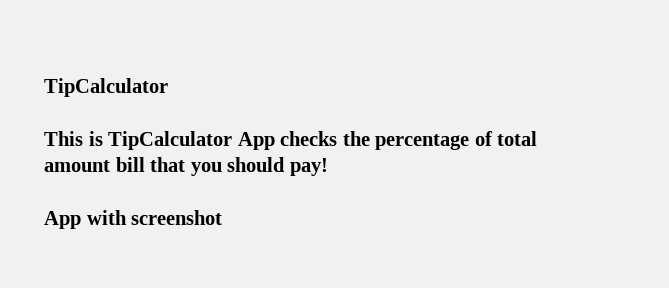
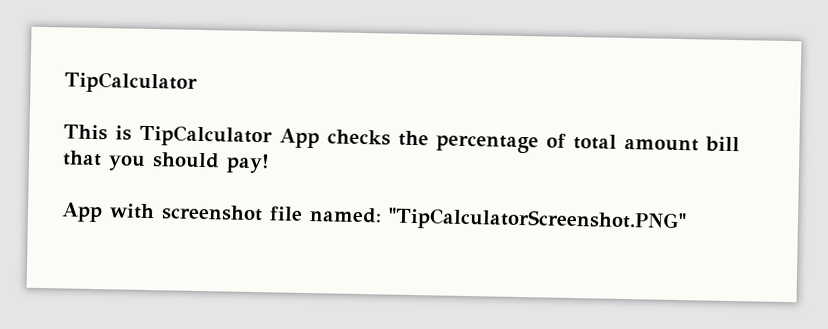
(223, 217) none -> [269,206,687,234] file named: "TipCalculatorScreenshot.PNG"

